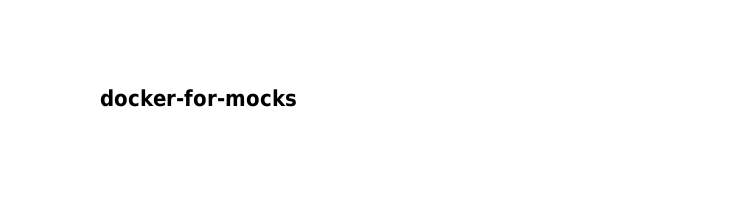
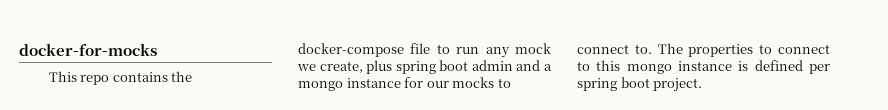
(297, 98) none -> [48,71,193,85] [298,43,551,58] [297,60,552,74] [298,77,511,91] [577,43,830,57] [577,60,830,74] [577,77,703,92] // This repo contains the docker-compose file to run any mock we create, plus spring boot admin and a mongo instance for our mocks to connect to. The properties to connect to this mongo instance is defined per spring boot project.

